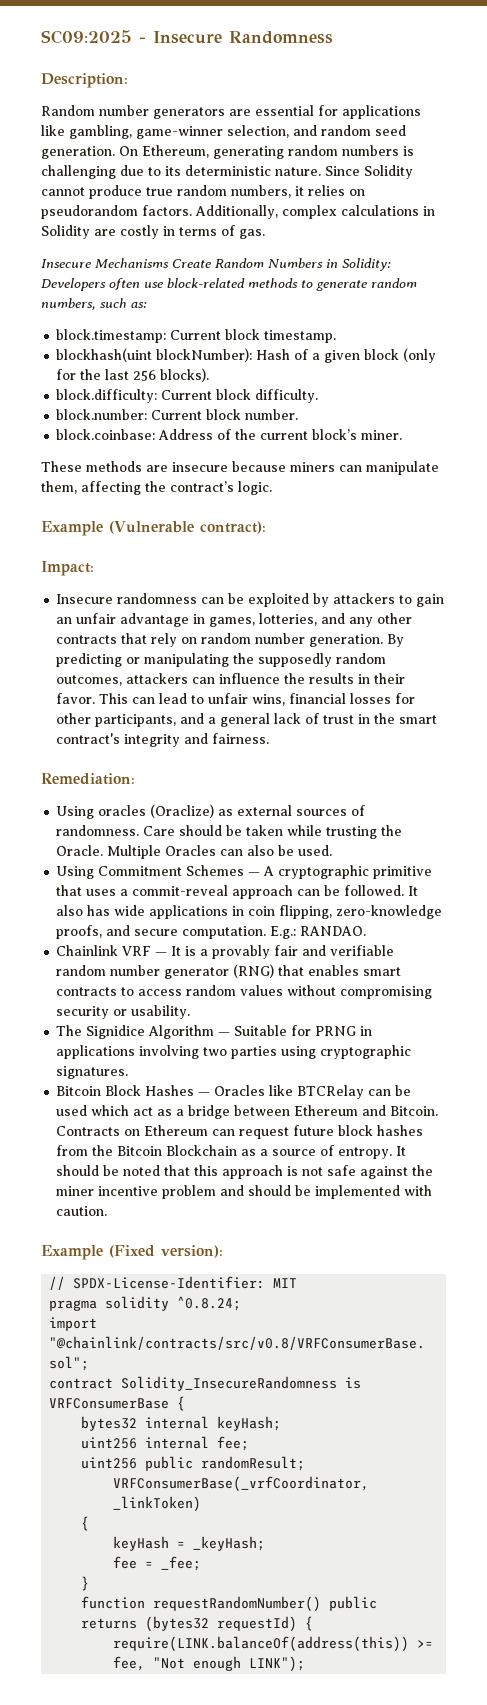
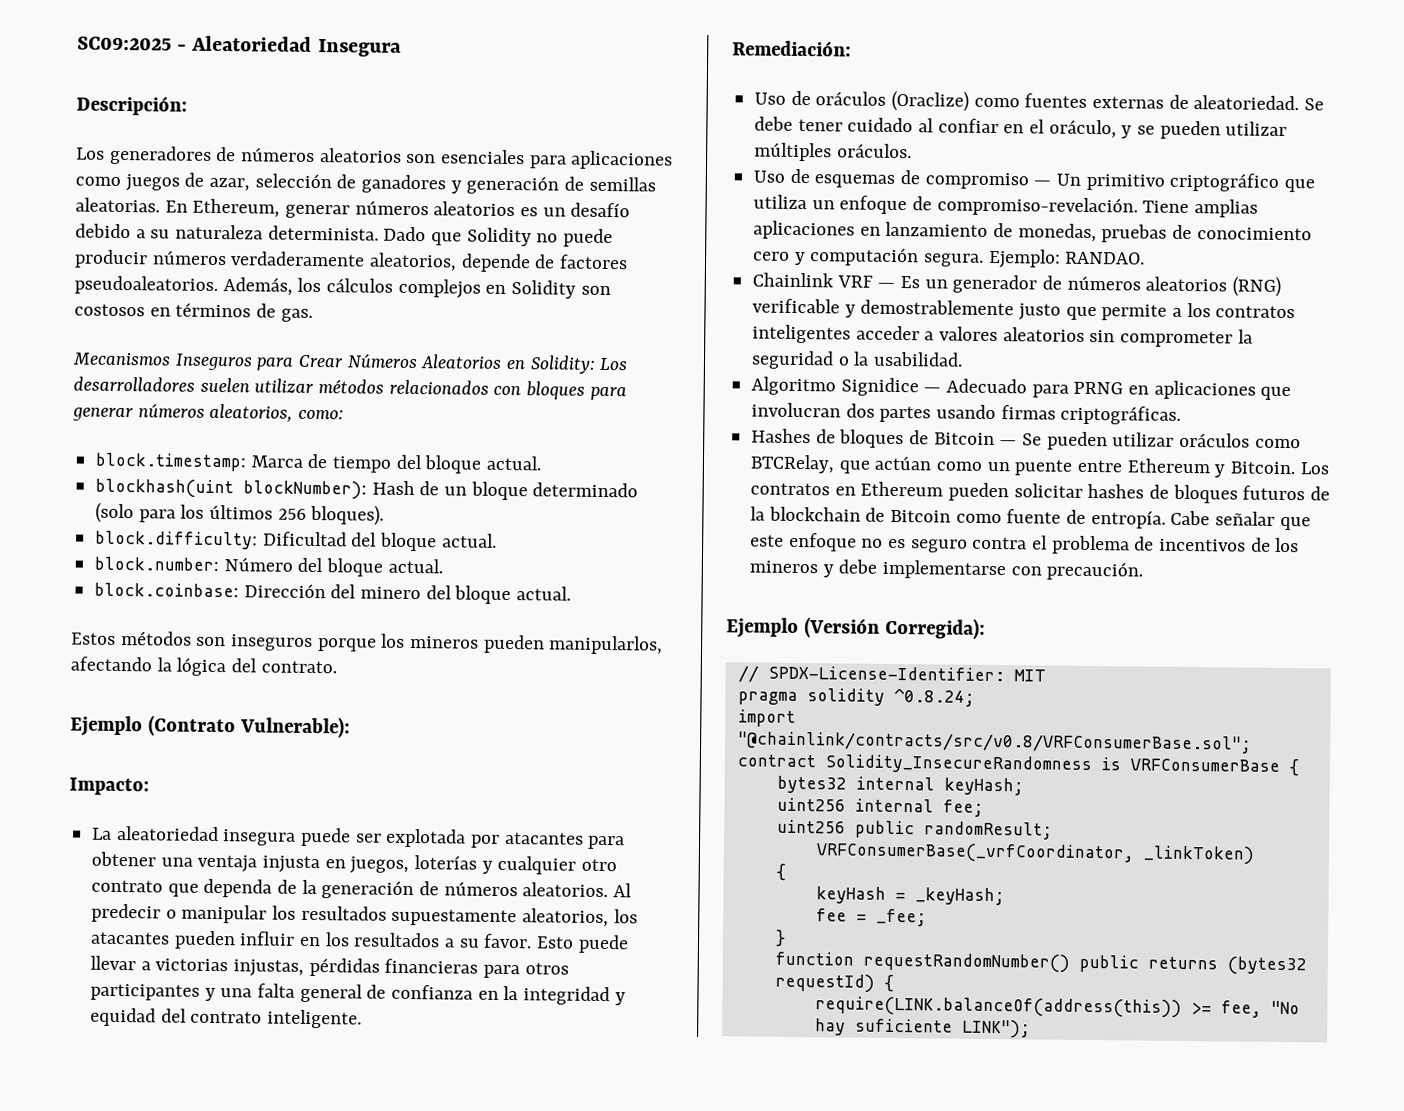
[153,31,333,44] [41,73,128,88] [41,105,421,119] [41,125,406,139] [41,145,414,159] [41,165,413,179] [41,185,365,199] [41,205,435,219] [41,225,265,239] [41,258,391,271] [41,278,417,291] [41,298,147,310] [56,329,337,343] [56,348,437,363] [56,368,210,382] [56,389,319,403] [56,409,299,420] [56,429,403,440] [41,461,439,475] [41,481,272,495] [41,521,266,536] [41,561,94,576] [56,593,445,607] [56,613,413,627] [56,633,405,647] [56,653,387,667] [56,673,406,686] [56,693,416,706] [56,713,438,727] [56,733,270,747] [41,773,135,785] [56,804,366,819] [56,825,403,839] [56,845,333,859] [56,865,433,879] [56,885,419,899] [56,905,443,919] [56,925,367,939] [56,945,395,959] [56,964,402,979] [56,985,433,999] [56,1005,191,1019] [56,1025,373,1039] [56,1045,412,1059] [56,1066,129,1079] [56,1085,412,1099] [56,1105,439,1119] [56,1125,424,1139] [56,1145,407,1159] [56,1165,434,1179] [56,1185,433,1199] [56,1206,108,1216] [41,1245,223,1260] Insecure Randomness // Description: // Random number generators are essential for applications like gambling, game-winner selection, and random seed generation. On Ethereum, generating random numbers is challenging due to its deterministic nature. Since Solidity cannot produce true random numbers, it relies on pseudorandom factors. Additionally, complex calculations in Solidity are costly in terms of gas. // Insecure Mechanisms Create Random Numbers in Solidity: Developers often use block-related methods to generate random numbers, such as: // block.timestamp: Current block timestamp. // blockhash(uint blockNumber): Hash of a given block (only for the last 256 blocks). // block.difficulty: Current block difficulty. // block.number: Current block number. // block.coinbase: Address of the current block’s miner. // These methods are insecure because miners can manipulate them, affecting the contract’s logic. // Example (Vulnerable contract): // Impact: // Insecure randomness can be exploited by attackers to gain an unfair advantage in games, lotteries, and any other contracts that rely on random number generation. By predicting or manipulating the supposedly random outcomes, attackers can influence the results in their favor. This can lead to unfair wins, financial losses for other participants, and a general lack of trust in the smart contract's integrity and fairness. // Remediation: // Using oracles (Oraclize) as external sources of randomness. Care should be taken while trusting the Oracle. Multiple Oracles can also be used. // Using Commitment Schemes — A cryptographic primitive that uses a commit-reveal approach can be followed. It also has wide applications in coin flipping, zero-knowledge proofs, and secure computation. E.g.: RANDAO. // Chainlink VRF — It is a provably fair and verifiable random number generator (RNG) that enables smart contracts to access random values without compromising security or usability. // The Signidice Algorithm — Suitable for PRNG in applications involving two parties using cryptographic signatures. // Bitcoin Block Hashes — Oracles like BTCRelay can be used which act as a bridge between Ethereum and Bitcoin. Contracts on Ethereum can request future block hashes from the Bitcoin Blockchain as a source of entropy. It should be noted that this approach is not safe against the miner incentive problem and should be implemented with caution. // Example (Fixed version): -> [191,35,402,57] [76,95,187,116] [76,145,674,170] [75,172,656,195] [75,197,631,219] [75,223,614,248] [74,249,629,273] [74,275,611,299] [74,302,313,322] [72,352,629,374] [73,376,627,401] [72,403,345,423] [95,452,543,474] [95,478,639,501] [95,502,385,526] [95,530,497,552] [94,556,443,577] [94,582,572,605] [71,631,664,655] [70,656,337,677] [70,715,350,739] [69,777,149,796] [92,825,626,850] [91,851,618,875] [91,878,633,900] [91,903,638,928] [90,930,629,954] [90,955,569,979] [90,983,626,1006] [90,1007,363,1029] [732,40,851,57] [754,90,1325,112] [754,116,1288,140] [754,142,912,162] [753,168,1316,193] [753,194,1259,218] [753,220,1312,243] [753,247,1146,269] [752,272,1282,297] [752,298,1296,321] [752,324,1253,348] [751,350,964,370] [751,376,1292,401] [751,402,1182,425] [751,428,1301,451] [750,454,1329,478] [750,481,1331,504] [750,506,1311,531] [750,532,1300,555] [749,559,1144,581] [726,617,985,640] Aleatoriedad Insegura // Descripción: // Los generadores de números aleatorios son esenciales para aplicaciones como juegos de azar, selección de ganadores y generación de semillas aleatorias. En Ethereum, generar números aleatorios es un desafío debido a su naturaleza determinista. Dado que Solidity no puede producir números verdaderamente aleatorios, depende de factores pseudoaleatorios. Además, los cálculos complejos en Solidity son costosos en términos de gas. // Mecanismos Inseguros para Crear Números Aleatorios en Solidity: Los desarrolladores suelen utilizar métodos relacionados con bloques para generar números aleatorios, como: // block.timestamp: Marca de tiempo del bloque actual. // blockhash(uint blockNumber): Hash de un bloque determinado (solo para los últimos 256 bloques). // block.difficulty: Dificultad del bloque actual. // block.number: Número del bloque actual. // block.coinbase: Dirección del minero del bloque actual. // Estos métodos son inseguros porque los mineros pueden manipularlos, afectando la lógica del contrato. // Ejemplo (Contrato Vulnerable): // Impacto: // La aleatoriedad insegura puede ser explotada por atacantes para obtener una ventaja injusta en juegos, loterías y cualquier otro contrato que dependa de la generación de números aleatorios. Al predecir o manipular los resultados supuestamente aleatorios, los atacantes pueden influir en los resultados a su favor. Esto puede llevar a victorias injustas, pérdidas financieras para otros participantes y una falta general de confianza en la integridad y equidad del contrato inteligente. // Remediación: // Uso de oráculos (Oraclize) como fuentes externas de aleatoriedad. Se debe tener cuidado al confiar en el oráculo, y se pueden utilizar múltiples oráculos. // Uso de esquemas de compromiso — Un primitivo criptográfico que utiliza un enfoque de compromiso-revelación. Tiene amplias aplicaciones en lanzamiento de monedas, pruebas de conocimiento cero y computación segura. Ejemplo: RANDAO. // Chainlink VRF — Es un generador de números aleatorios (RNG) verificable y demostrablemente justo que permite a los contratos inteligentes acceder a valores aleatorios sin comprometer la seguridad o la usabilidad. // Algoritmo Signidice — Adecuado para PRNG en aplicaciones que involucran dos partes usando firmas criptográficas. // Hashes de bloques de Bitcoin — Se pueden utilizar oráculos como BTCRelay, que actúan como un puente entre Ethereum y Bitcoin. Los contratos en Ethereum pueden solicitar hashes de bloques futuros de la blockchain de Bitcoin como fuente de entropía. Cabe señalar que este enfoque no es seguro contra el problema de incentivos de los mineros y debe implementarse con precaución. // Ejemplo (Versión Corregida):
[153,1656,242,1671] "Not enough -> [1270,1000,1300,1015] [814,1018,953,1036] "No hay suficiente

